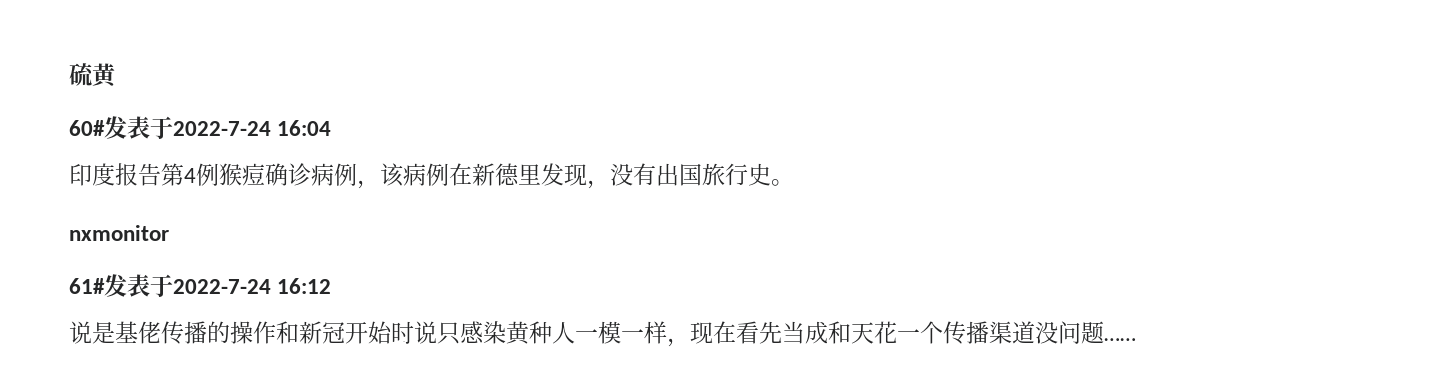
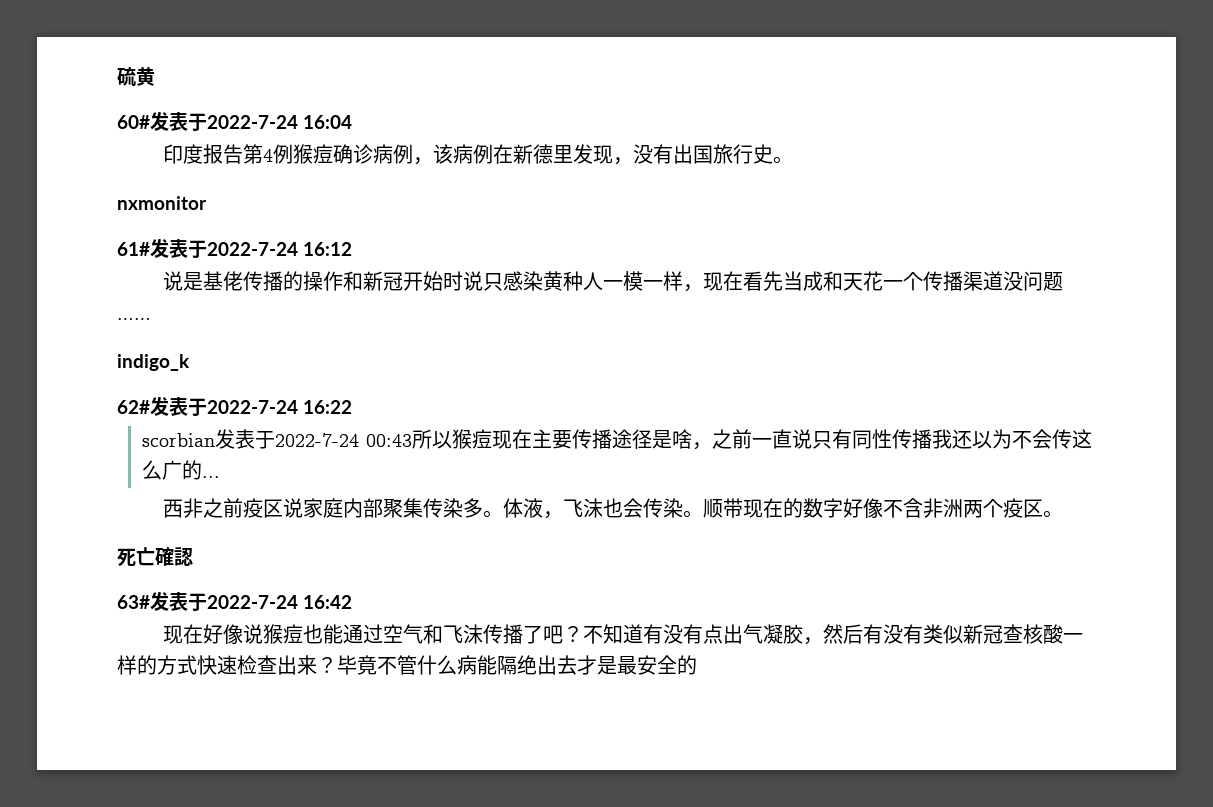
(1136, 339) none -> [117,354,190,371] [117,396,353,416] [141,429,1092,450] [141,460,220,480] [162,498,1063,519] [117,547,193,567] [117,591,353,611] [162,624,1083,645] [117,655,697,675] // indigo_k // 62#发表于2022-7-24 16:22 // scorbian发表于2022-7-24 00:43所以猴痘现在主要传播途径是啥，之前一直说只有同性传播我还以为不会传这么广的... // 西非之前疫区说家庭内部聚集传染多。体液，飞沫也会传染。顺带现在的数字好像不含非洲两个疫区。 // 死亡確認 // 63#发表于2022-7-24 16:42 // 现在好像说猴痘也能通过空气和飞沫传播了吧？不知道有没有点出气凝胶，然后有没有类似新冠查核酸一样的方式快速检查出来？毕竟不管什么病能隔绝出去才是最安全的

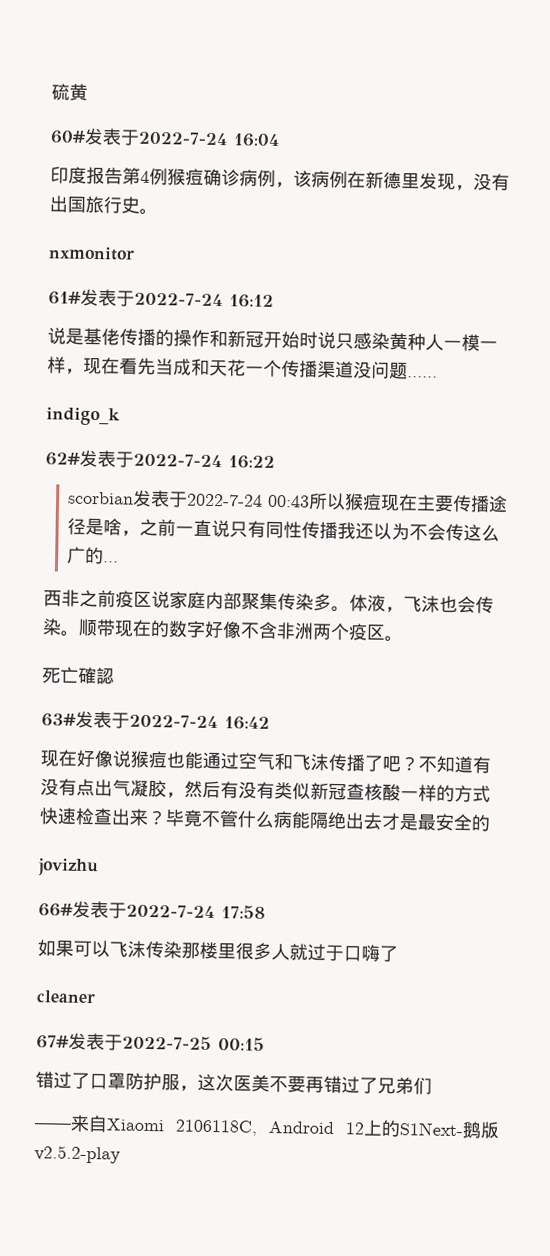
(697, 665) none -> [37,858,99,877] [38,900,266,919] [37,939,398,963] [36,990,96,1004] [36,1032,265,1051] [35,1071,432,1095] [34,1114,500,1139] [34,1145,121,1164] // jovizhu // 66#发表于2022-7-24 17:58 // 如果可以飞沫传染那楼里很多人就过于口嗨了 // cleaner // 67#发表于2022-7-25 00:15 // 错过了口罩防护服，这次医美不要再错过了兄弟们 // ——来自Xiaomi 2106118C, Android 12上的S1Next-鹅版v2.5.2-play

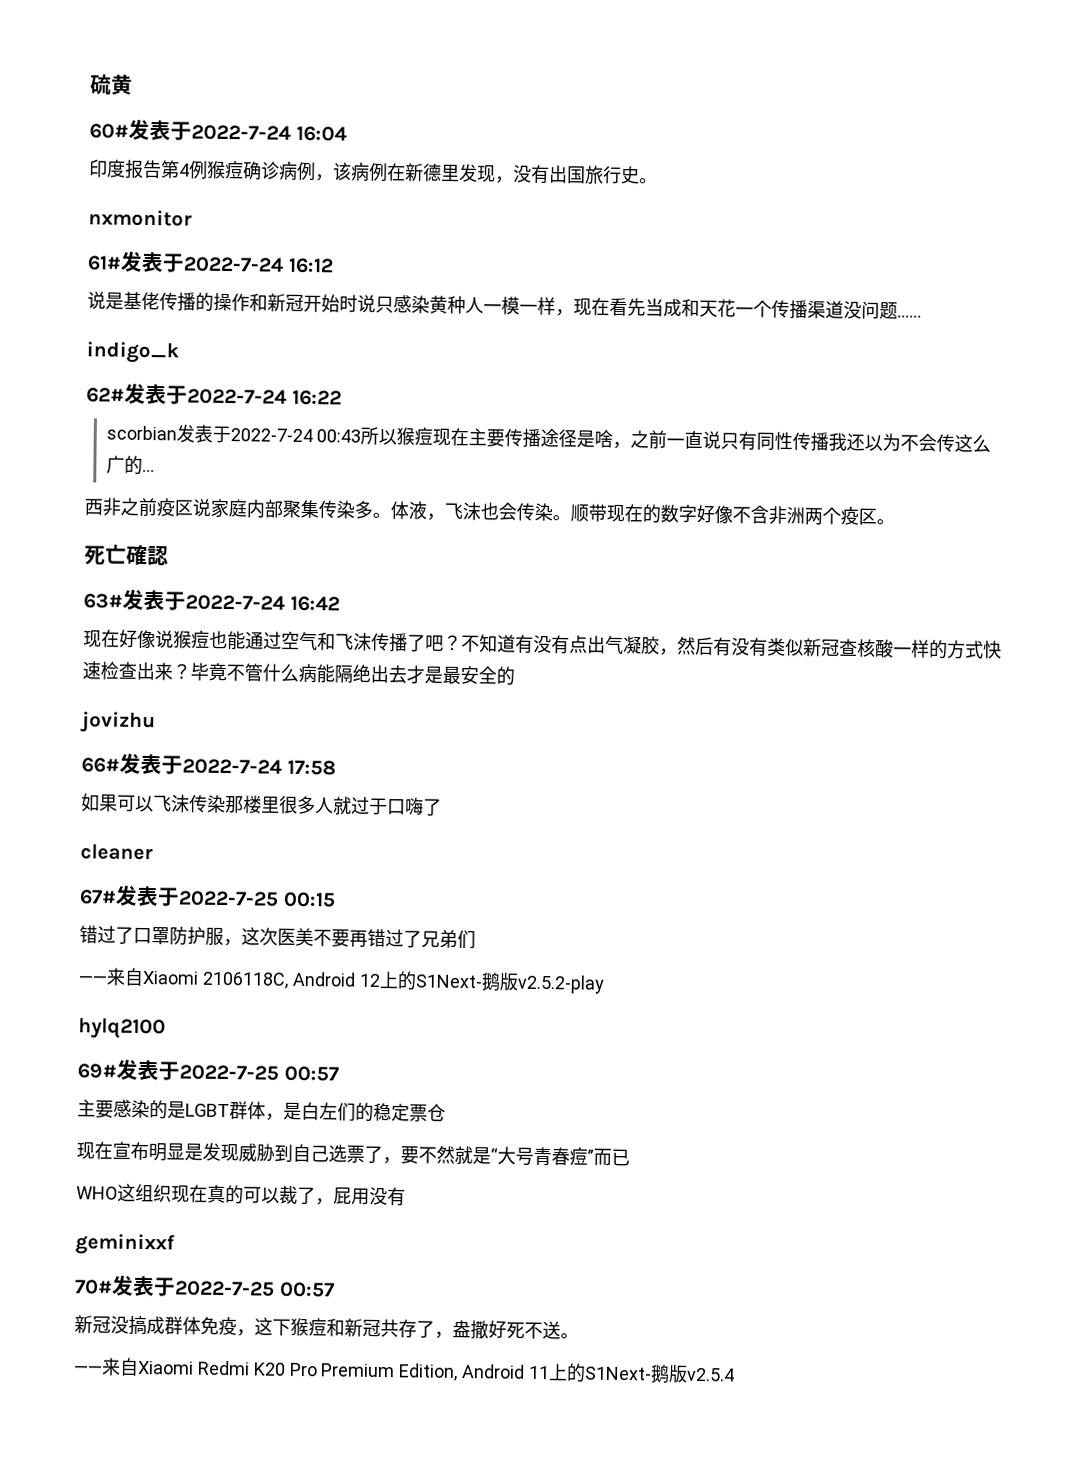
(121, 1154) none -> [78,1017,166,1040] [77,1059,339,1082] [77,1099,446,1122] [76,1141,630,1167] [76,1183,406,1207] [75,1233,175,1256] [74,1275,335,1298] [74,1315,579,1340] [73,1357,736,1384] // hylq2100 // 69#发表于2022-7-25 00:57 // 主要感染的是LGBT群体，是白左们的稳定票仓 // 现在宣布明显是发现威胁到自己选票了，要不然就是“大号青春痘”而已 // WHO这组织现在真的可以裁了，屁用没有 // geminixxf // 70#发表于2022-7-25 00:57 // 新冠没搞成群体免疫，这下猴痘和新冠共存了，盎撒好死不送。 // ——来自Xiaomi Redmi K20 Pro Premium Edition, Android 11上的S1Next-鹅版v2.5.4

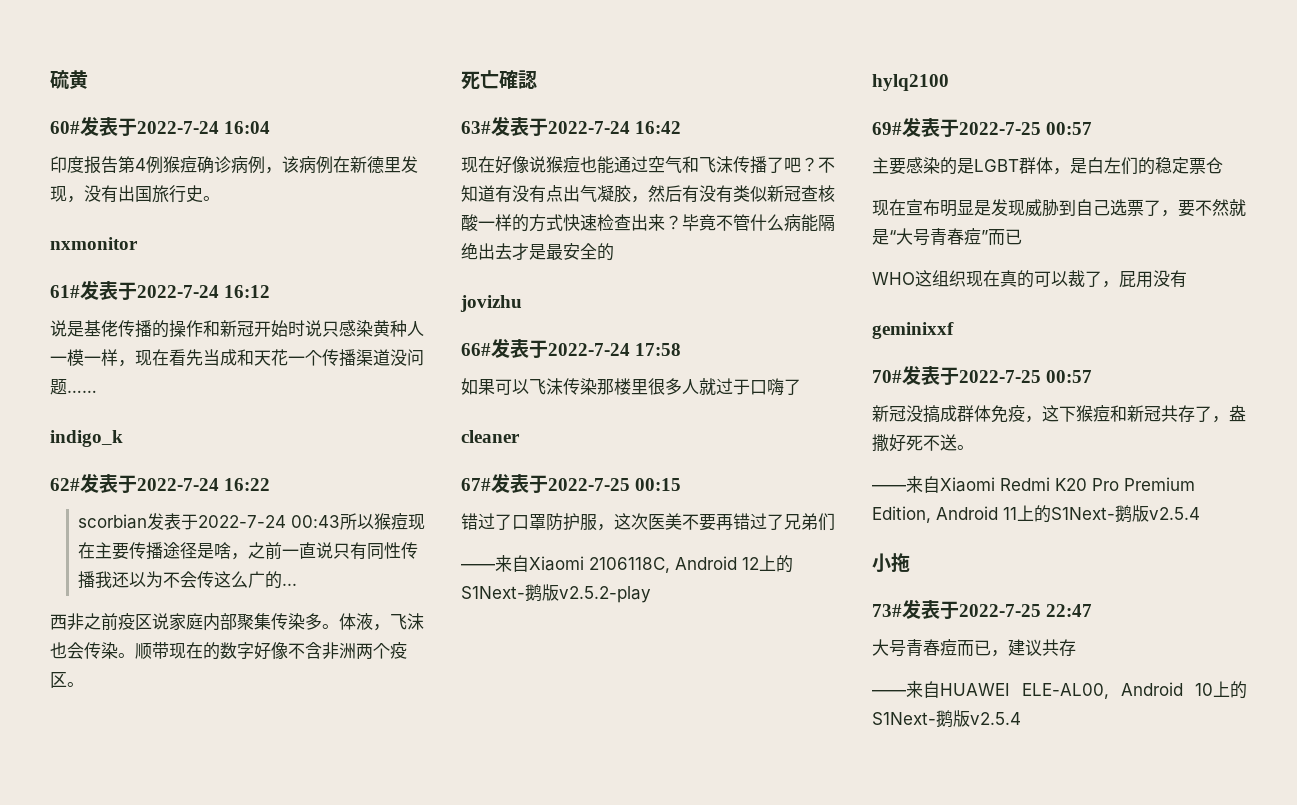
(736, 1374) none -> [872,553,910,573] [872,599,1093,619] [872,639,1076,657] [872,681,1247,699] [872,710,1021,728] // 小拖 // 73#发表于2022-7-25 22:47 // 大号青春痘而已，建议共存 // ——来自HUAWEI ELE-AL00, Android 10上的S1Next-鹅版v2.5.4

